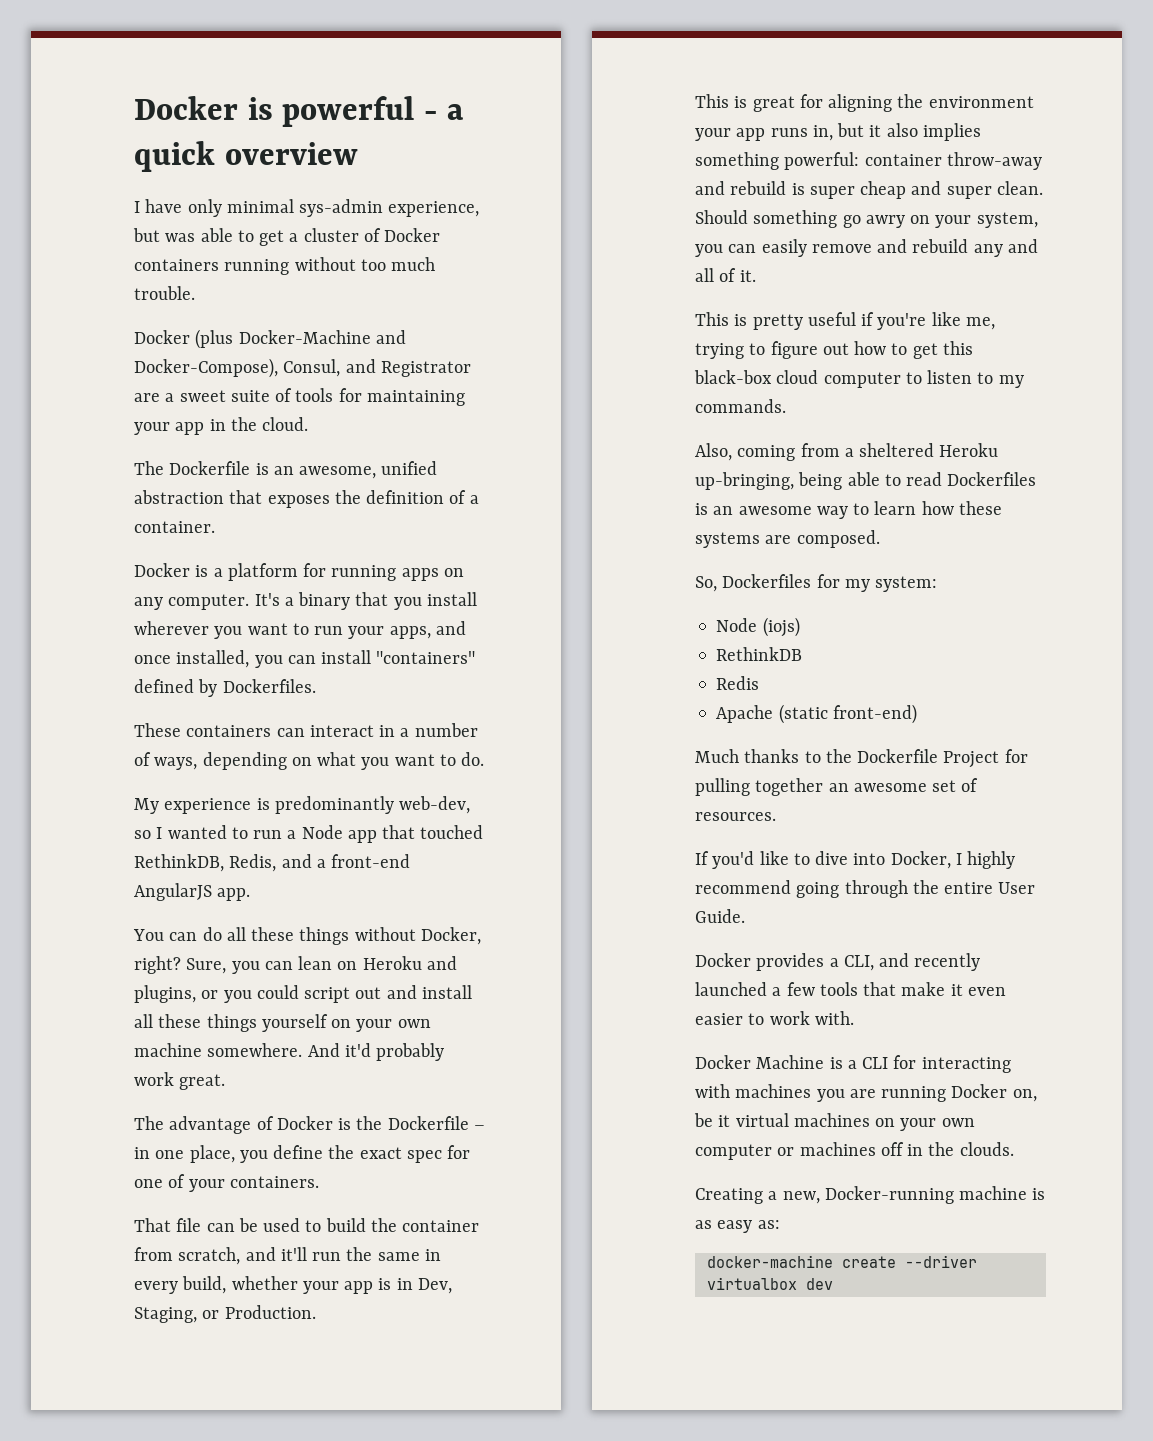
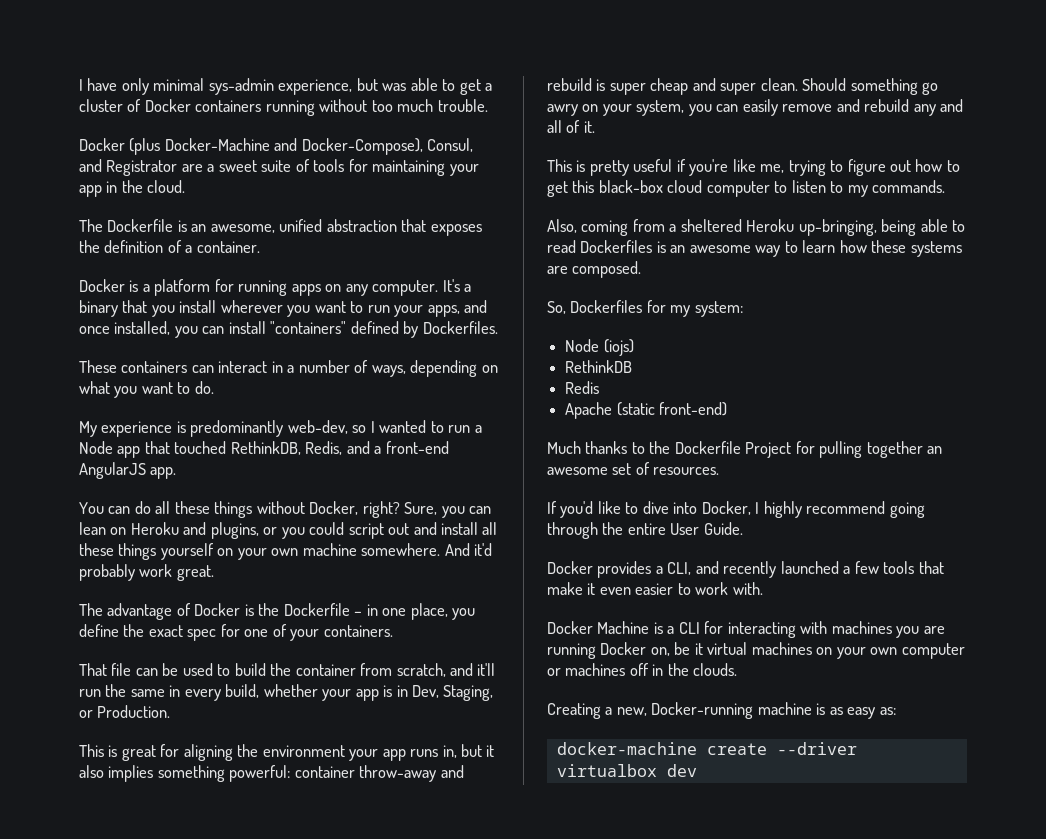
[134,96,464,127] [134,141,358,172] Docker is powerful - a quick overview // -> (79, 85) none

